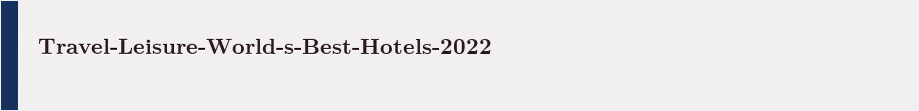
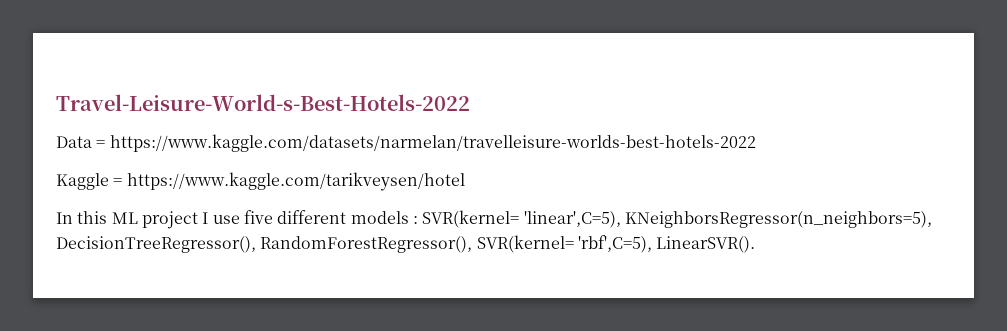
(493, 46) none -> [56,134,756,152] [56,172,465,191] [56,210,932,229] [56,235,756,253] // Data = https://www.kaggle.com/datasets/narmelan/travelleisure-worlds-best-hotels-2022 // Kaggle = https://www.kaggle.com/tarikveysen/hotel // In this ML project I use five different models : SVR(kernel= 'linear',C=5), KNeighborsRegressor(n_neighbors=5), DecisionTreeRegressor(), RandomForestRegressor(), SVR(kernel= 'rbf',C=5), LinearSVR().

